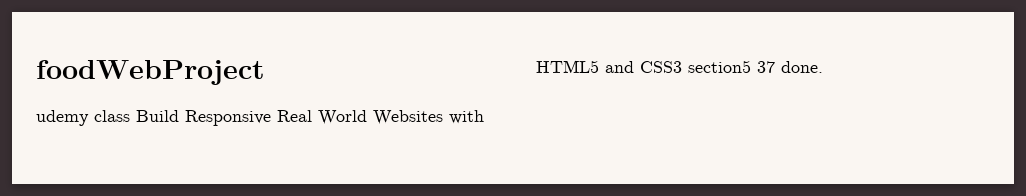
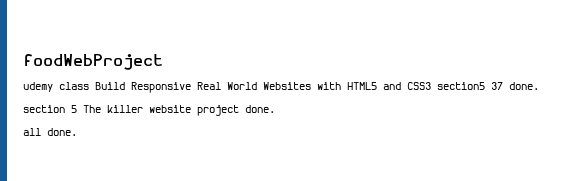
(823, 67) none -> [23,105,275,116] [23,128,77,136] // section 5 The killer website project done. // all done.

